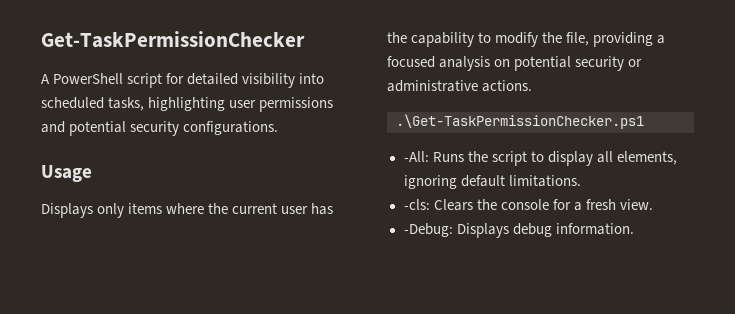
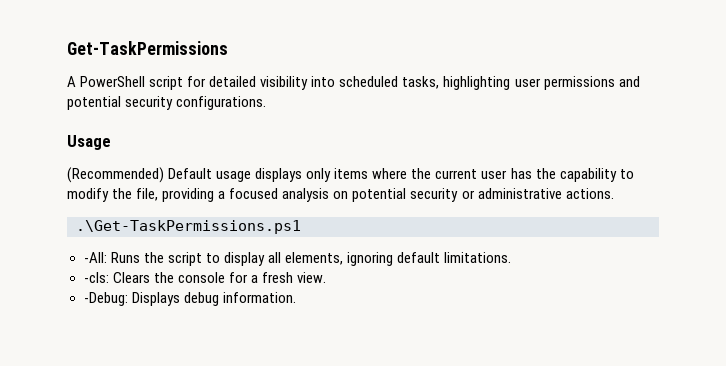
[41,31,305,48] Get-TaskPermissionChecker -> [67,41,228,55] Get-TaskPermissions
[41,203,93,218] Displays -> [67,167,303,183] (Recommended) Default usage displays
[396,114,644,129] .\Get-TaskPermissionChecker.ps1 -> [76,220,301,234] .\Get-TaskPermissions.ps1

